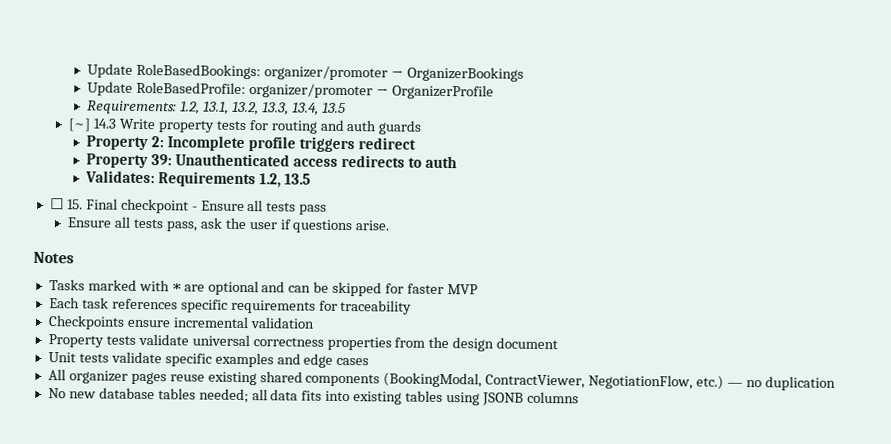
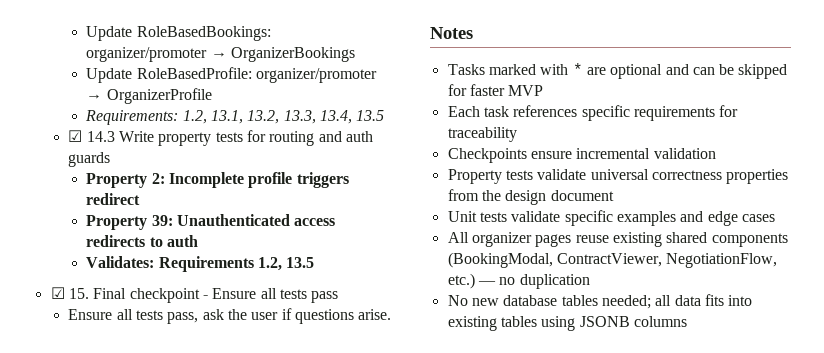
[68,118,92,132] [~] -> [68,130,83,142] ☑
[49,198,64,210] ☐ -> [50,287,65,299] ☑

